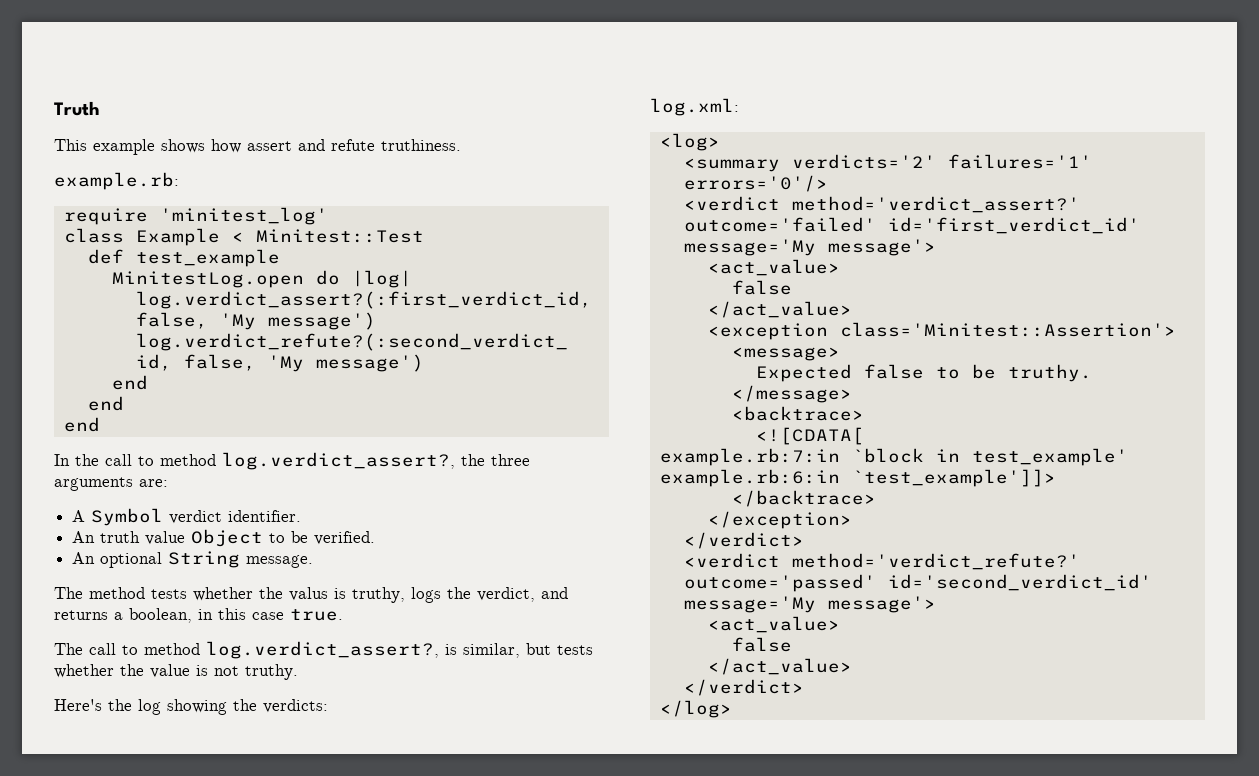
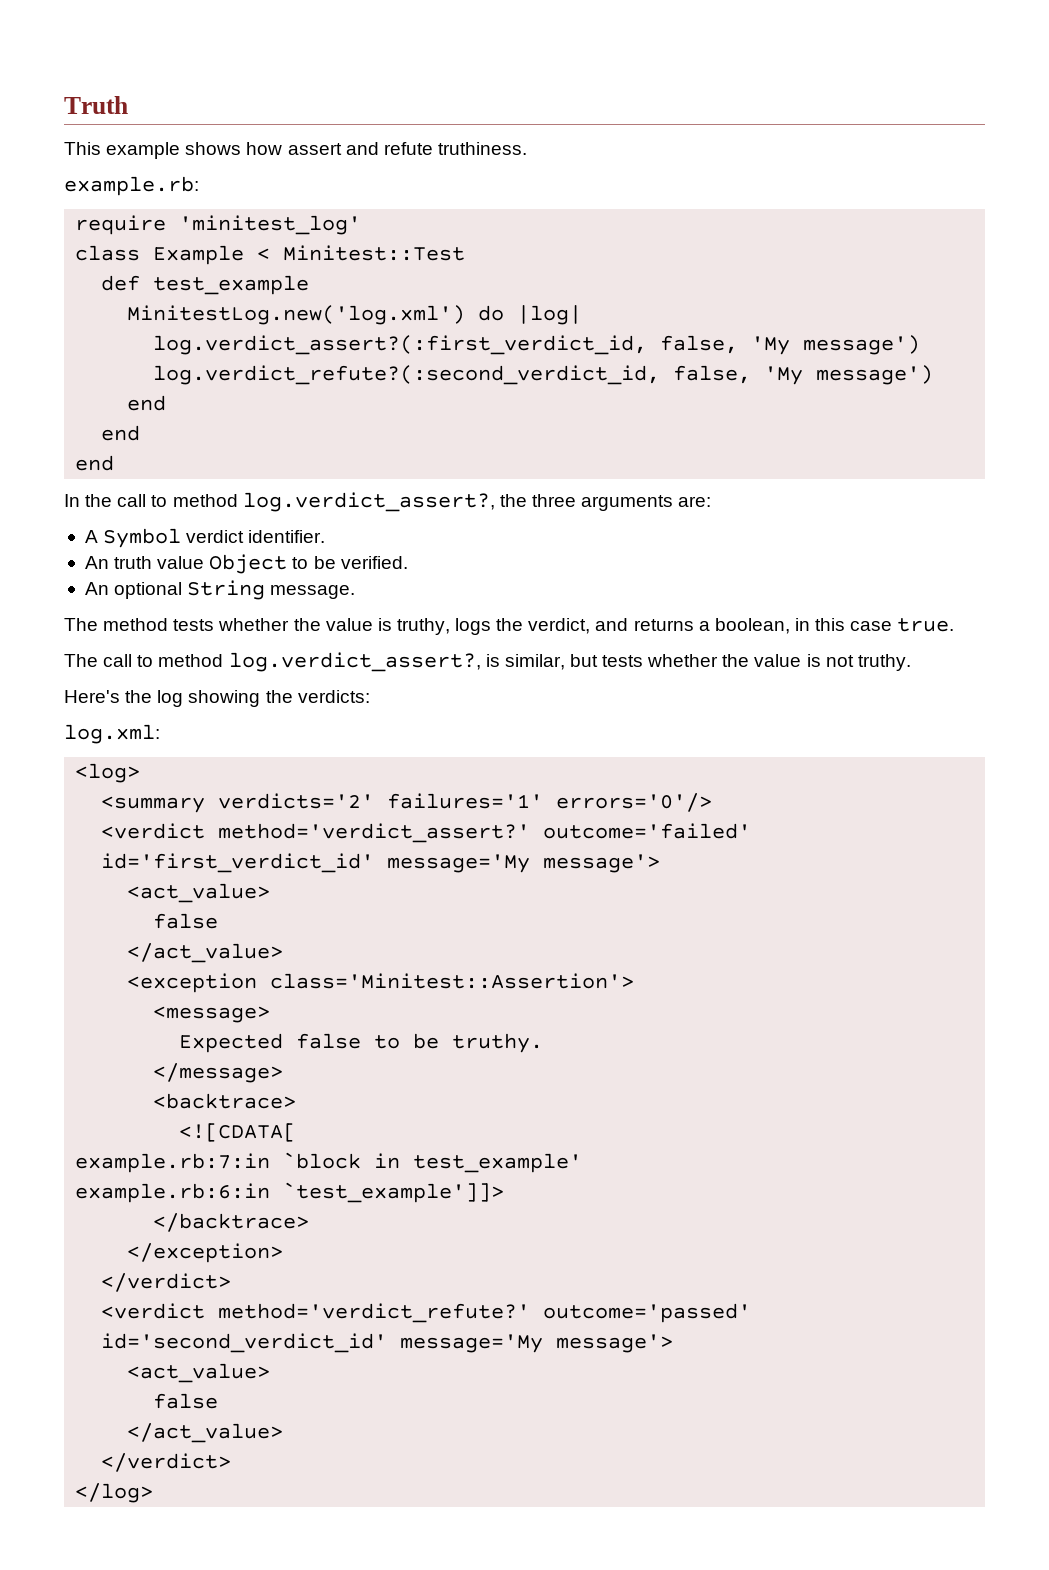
[111,271,304,288] MinitestLog.open -> [127,305,466,325] MinitestLog.new('log.xml')
[289,587,328,601] valus -> [325,618,373,631] value

